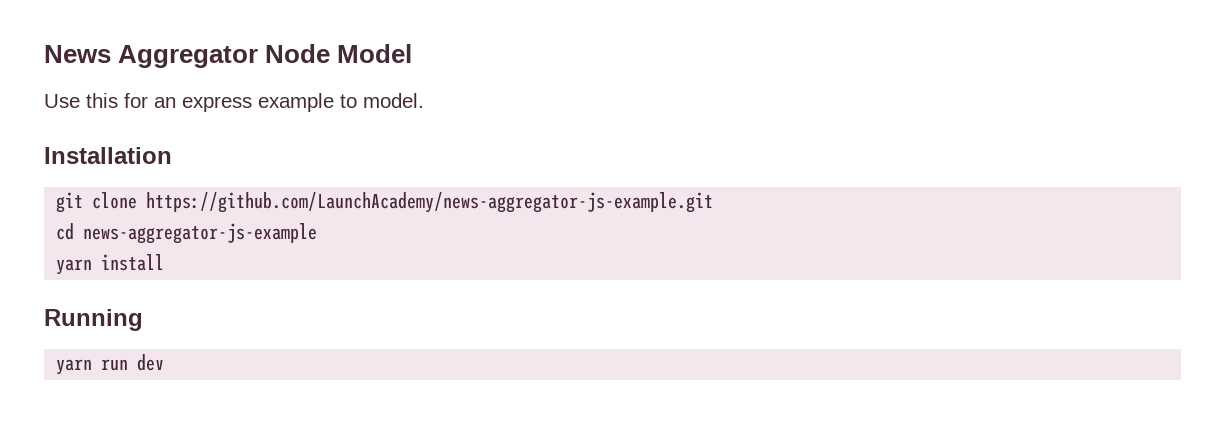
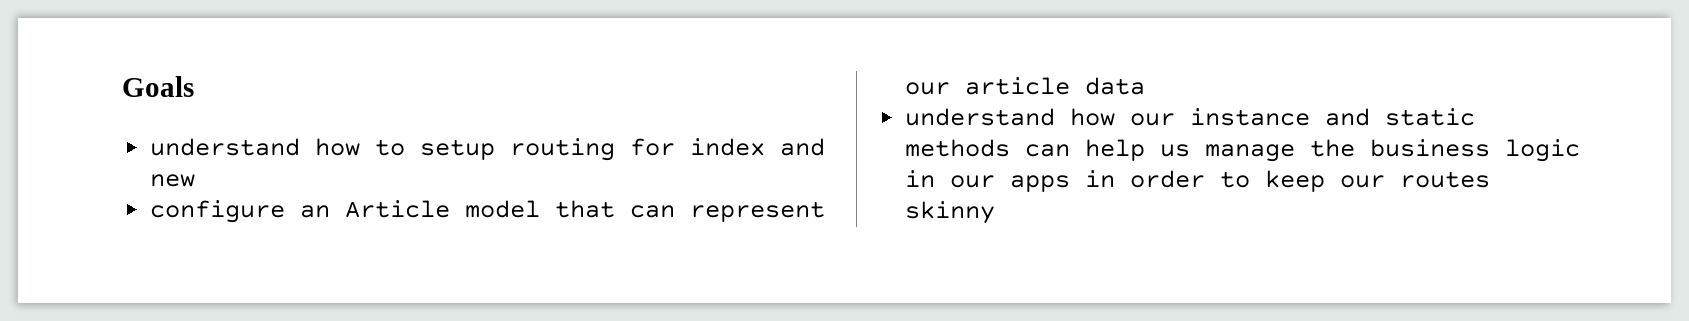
[44,44,413,68] [44,93,424,112] [44,147,172,164] [56,192,714,213] [56,223,318,244] [56,254,165,275] [44,309,143,331] [56,354,165,375] News Aggregator Node Model // Use this for an express example to model. // Installation // git clone https://github.com/LaunchAcademy/news-aggregator-js-example.git // cd news-aggregator-js-example // yarn install // Running // yarn run dev -> [122,76,194,97] [150,138,826,161] [150,174,196,187] [150,200,826,223] [905,77,1146,95] [905,108,1476,126] [905,139,1581,162] [905,170,1491,192] [905,201,996,224] Goals // understand how to setup routing for index and new // configure an Article model that can represent our article data // understand how our instance and static methods can help us manage the business logic in our apps in order to keep our routes skinny

